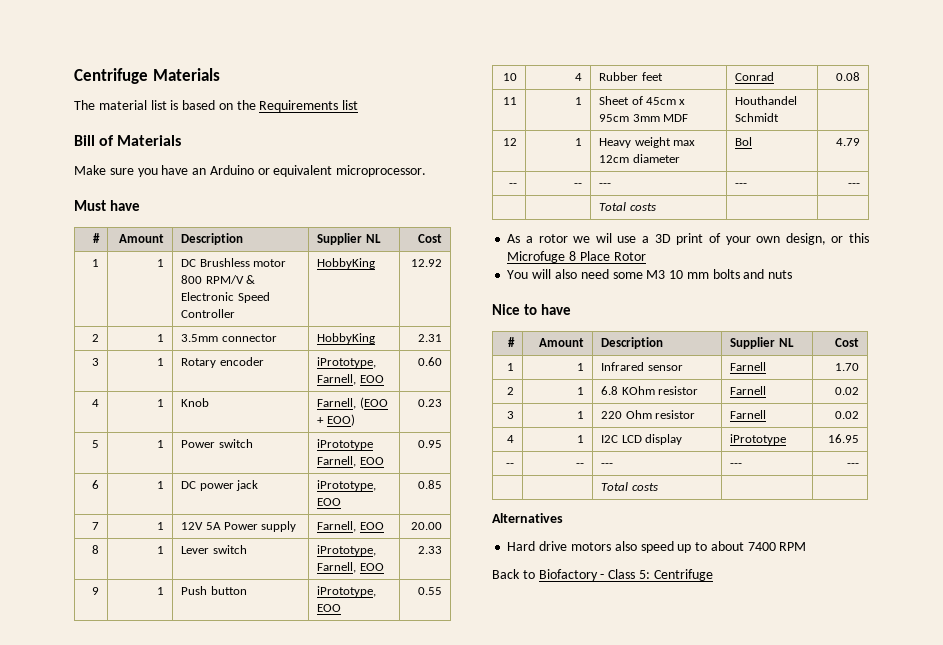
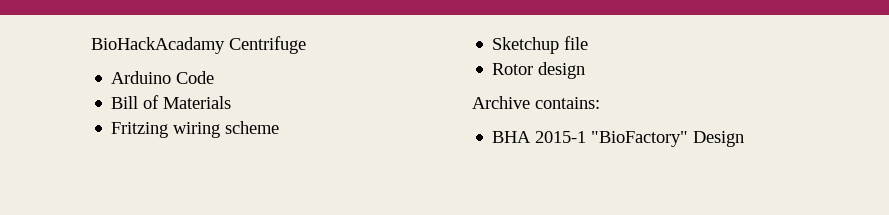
[74,68,220,84] [74,100,359,112] [74,135,182,146] [74,165,427,177] [74,200,140,211] [92,233,100,243] [118,234,164,243] [181,233,244,245] [317,233,381,245] [417,234,442,243] [91,259,99,267] [156,259,164,267] [181,258,287,267] [181,275,256,284] [181,292,270,303] [181,309,236,318] [317,258,376,269] [410,259,442,267] [91,334,99,342] [156,334,164,342] [181,334,277,342] [317,333,376,344] [417,334,442,342] [91,358,99,366] [156,358,164,366] [181,357,264,368] [317,357,377,368] [317,374,384,385] [417,357,442,366] [91,399,99,407] [156,399,164,407] [181,398,210,407] [317,397,388,409] [317,414,355,426] [417,399,442,407] [91,440,99,448] [156,440,164,448] [181,439,253,448] [317,439,374,450] [317,456,384,467] [417,440,442,448] [91,480,99,489] [156,481,164,489] [181,480,259,491] [317,480,377,491] [317,498,342,506] [417,480,442,489] [91,522,99,530] [156,522,164,530] [181,521,297,532] [317,521,384,532] [410,522,442,530] [91,545,99,554] [156,546,164,554] [181,545,247,554] [317,545,377,556] [317,562,384,573] [417,546,442,554] [91,587,99,595] [156,587,164,595] [181,586,247,595] [317,586,377,597] [317,604,342,612] [417,587,442,595] [502,73,517,81] [574,73,582,81] [599,72,663,81] [735,72,775,81] [835,72,860,81] [502,97,517,105] [574,97,582,105] [599,96,686,105] [599,114,689,122] [735,96,798,105] [735,113,780,122] [502,138,517,146] [574,138,582,146] [599,137,696,148] [599,154,680,163] [735,137,753,146] [835,138,860,146] [508,183,517,187] [573,183,582,187] [599,183,612,187] [735,183,748,187] [847,183,860,187] [599,202,656,211] [507,233,869,245] [507,251,646,263] [507,269,793,279] [492,304,571,315] [507,337,515,347] [538,338,584,347] [601,337,664,349] [730,337,794,349] [834,338,859,347] [506,363,514,371] [576,363,584,371] [601,362,683,371] [730,362,767,371] [834,363,859,371] [506,387,514,395] [576,387,584,395] [601,386,699,395] [730,386,767,395] [834,387,859,395] [506,411,514,419] [576,411,584,419] [601,410,696,419] [730,410,767,419] [834,411,859,419] [506,435,514,443] [576,435,584,443] [601,434,683,445] [730,434,787,445] [827,434,859,443] [505,463,514,467] [575,463,584,467] [601,463,614,467] [730,463,743,467] [846,463,859,467] [601,482,658,491] [492,513,563,523] [507,541,807,553] [492,569,713,581] Centrifuge Materials // The material list is based on the Requirements list // Bill of Materials // Make sure you have an Arduino or equivalent microprocessor. // Must have // # | Amount | Description | Supplier NL | Cost // 1 | 1 | DC Brushless motor 800 RPM/V & Electronic Speed Controller | HobbyKing | 12.92 // 2 | 1 | 3.5mm connector | HobbyKing | 2.31 // 3 | 1 | Rotary encoder | iPrototype, Farnell, EOO | 0.60 // 4 | 1 | Knob | Farnell, (EOO + EOO) | 0.23 // 5 | 1 | Power switch | iPrototype Farnell, EOO | 0.95 // 6 | 1 | DC power jack | iPrototype, EOO | 0.85 // 7 | 1 | 12V 5A Power supply | Farnell, EOO | 20.00 // 8 | 1 | Lever switch | iPrototype, Farnell, EOO | 2.33 // 9 | 1 | Push button | iPrototype, EOO | 0.55 // 10 | 4 | Rubber feet | Conrad | 0.08 // 11 | 1 | Sheet of 45cm x 95cm 3mm MDF | Houthandel Schmidt | // 12 | 1 | Heavy weight max 12cm diameter | Bol | 4.79 // -- | -- | --- | --- | --- // | | Total costs | | // As a rotor we wil use a 3D print of your own design, or this Microfuge 8 Place Rotor // You will also need some M3 10 mm bolts and nuts // Nice to have // # | Amount | Description | Supplier NL | Cost // 1 | 1 | Infrared sensor | Farnell | 1.70 // 2 | 1 | 6.8 KOhm resistor | Farnell | 0.02 // 3 | 1 | 220 Ohm resistor | Farnell | 0.02 // 4 | 1 | I2C LCD display | iPrototype | 16.95 // -- | -- | --- | --- | --- // | | Total costs | | // Alternatives // Hard drive motors also speed up to about 7400 RPM // Back to Biofactory - Class 5: Centrifuge -> [91,36,306,54] [111,71,215,84] [111,95,232,109] [111,121,280,138] [492,36,589,54] [492,62,586,79] [472,96,600,109] [492,131,745,147] BioHackAcadamy Centrifuge // Arduino Code // Bill of Materials // Fritzing wiring scheme // Sketchup file // Rotor design // Archive contains: // BHA 2015-1 "BioFactory" Design

